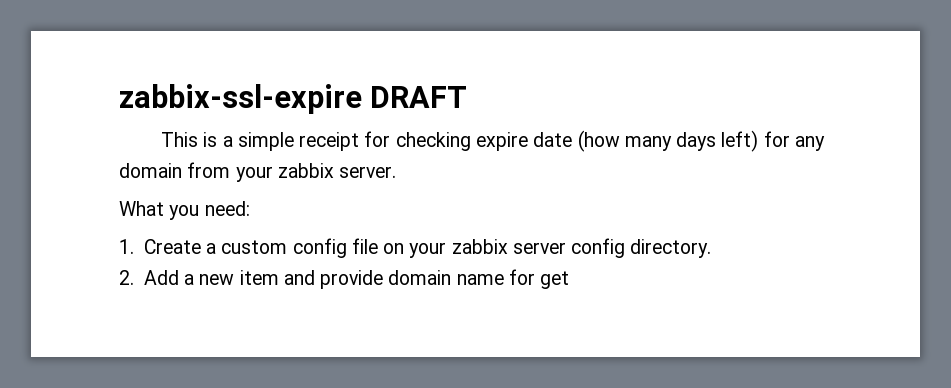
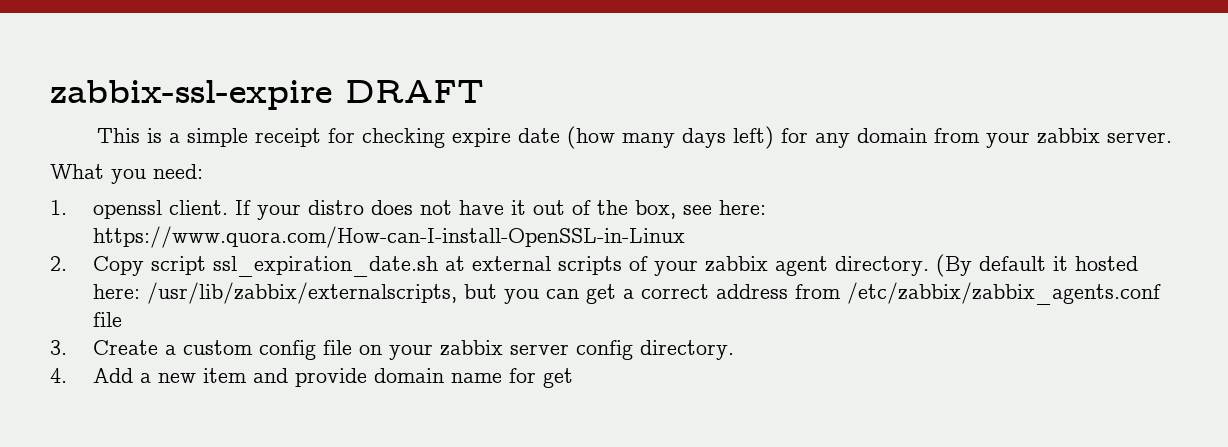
(134, 246) none -> [92,200,766,220] [92,226,685,248] [50,254,1138,277] [92,282,1161,305] [92,312,122,327] [50,340,67,355] openssl client. If your distro does not have it out of the box, see here: https://www.quora.com/How-can-I-install-OpenSSL-in-Linux // 2. Copy script ssl_expiration_date.sh at external scripts of your zabbix agent directory. (By default it hosted here: /usr/lib/zabbix/externalscripts, but you can get a correct address from /etc/zabbix/zabbix_agents.conf file // 3.
[119,270,134,285] 2. -> [50,368,67,383] 4.

